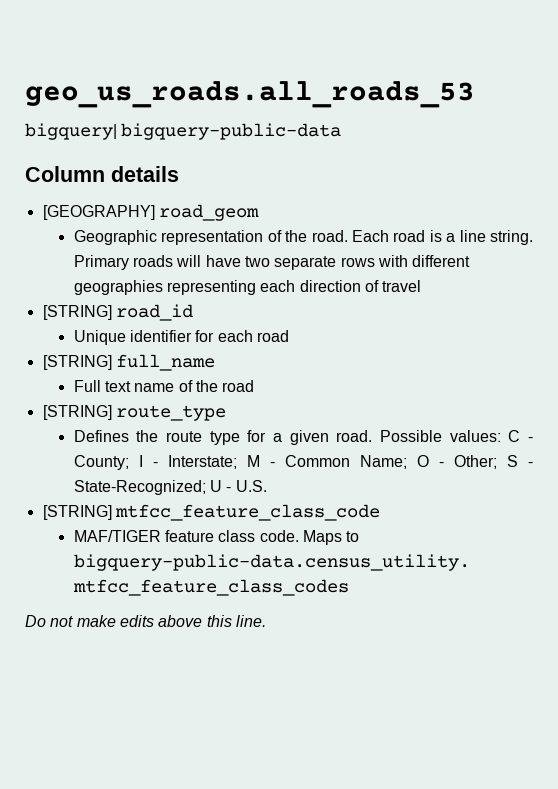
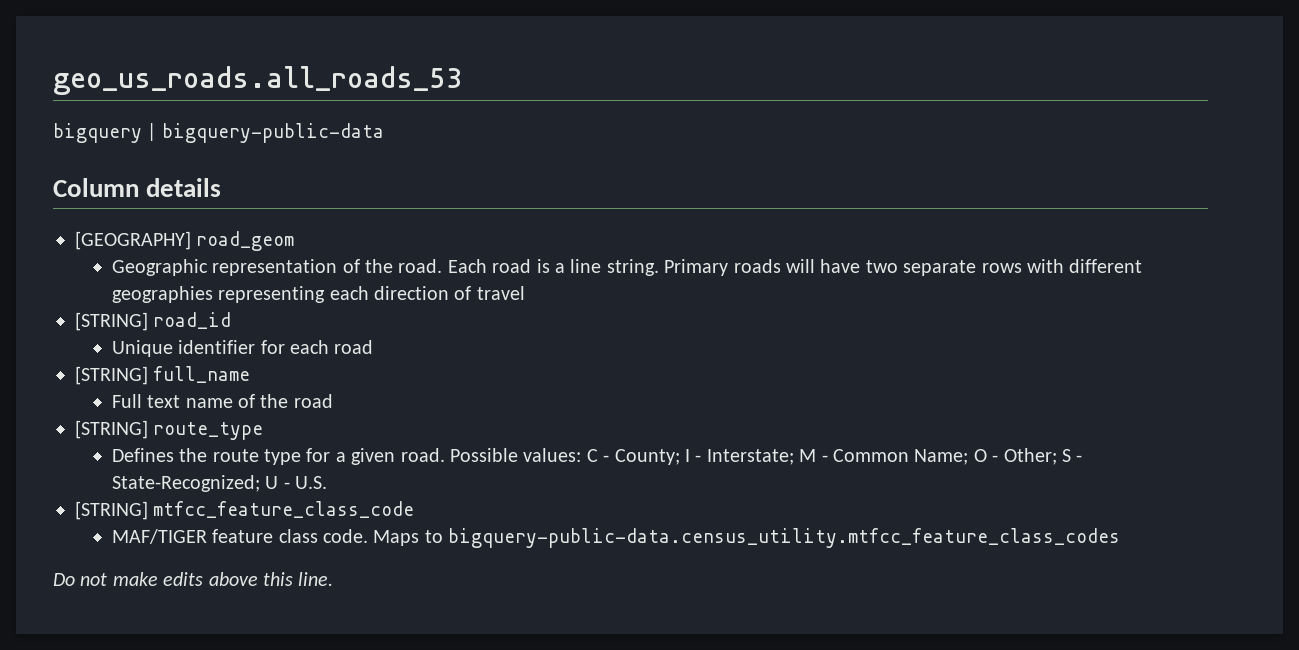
[25,123,117,140] bigquery| -> [53,123,157,143] bigquery |

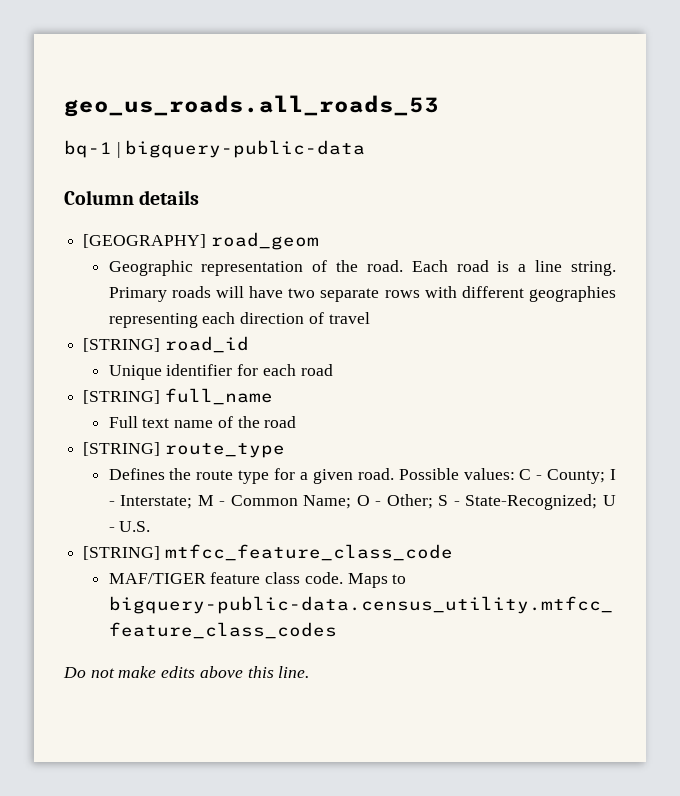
[53,123,142,143] bigquery -> [64,140,112,158] bq-1

